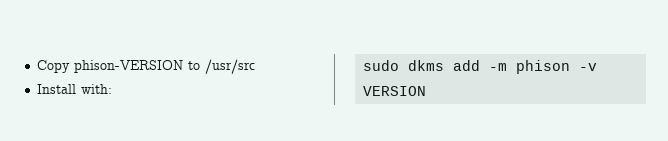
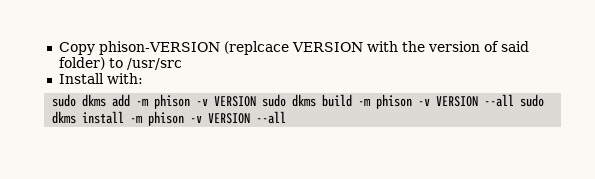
(184, 66) none -> [223,41,529,55] [58,57,105,70] (replcace VERSION with the version of said folder)
(427, 91) none -> [262,94,545,109] [52,111,287,126] sudo dkms build -m phison -v VERSION --all sudo dkms install -m phison -v VERSION --all

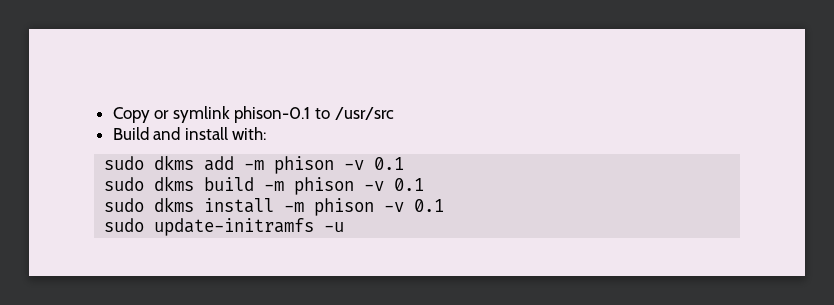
[98,41,529,55] [58,57,105,70] phison-VERSION (replcace VERSION with the version of said folder) -> [154,106,311,123] or symlink phison-0.1
[58,73,104,84] Install -> [112,127,228,140] Build and install
[214,96,257,107] VERSION -> [374,157,405,170] 0.1 //
[436,94,515,107] VERSION --all -> [394,178,425,191] 0.1 //
[208,111,287,124] VERSION --all -> [414,199,445,212] [104,218,345,236] 0.1 // sudo update-initramfs -u

